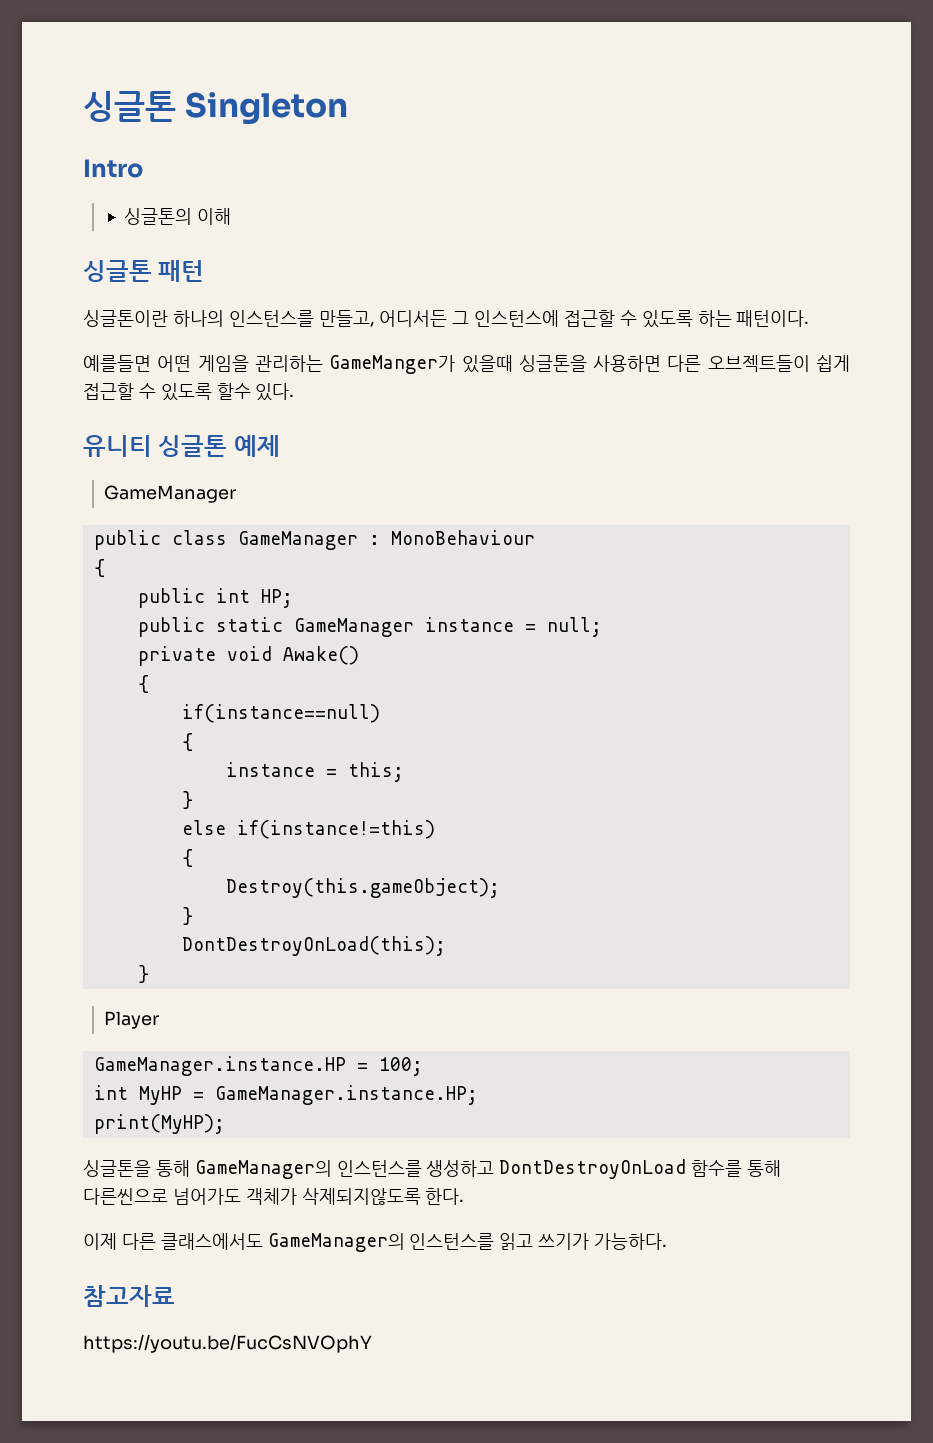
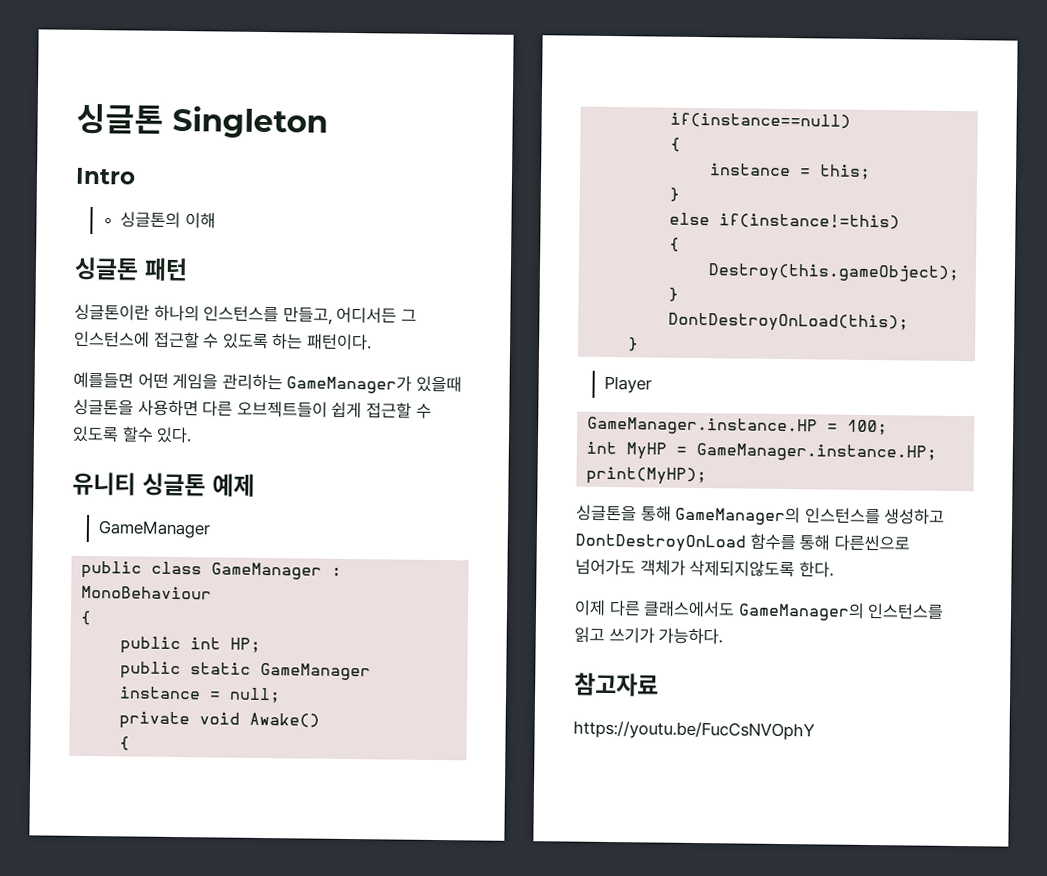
[329,355,456,374] GameManger가 -> [286,374,413,394] GameManager가

